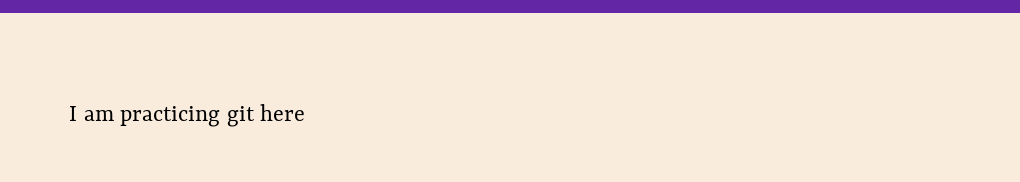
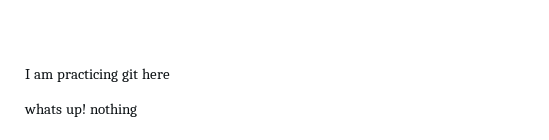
(306, 112) none -> [24,103,137,117] // whats up! nothing

